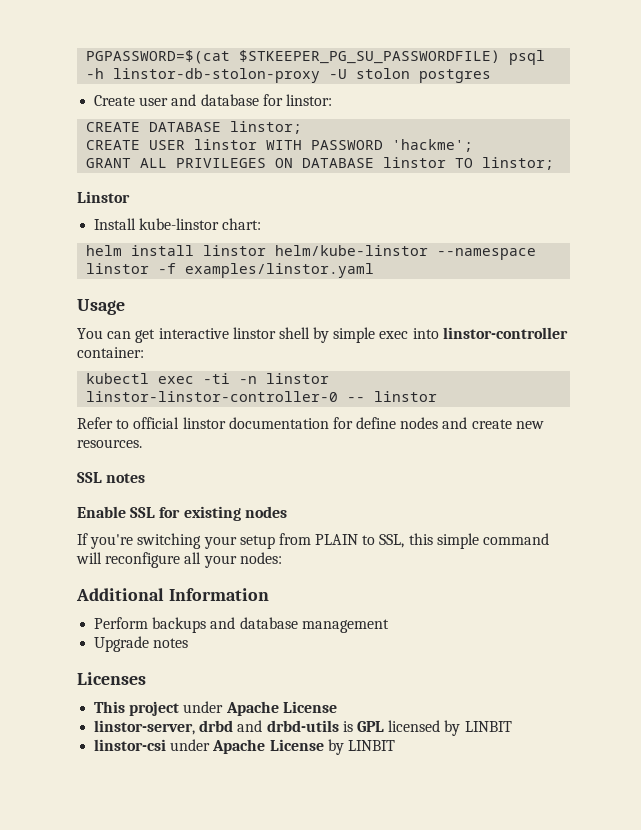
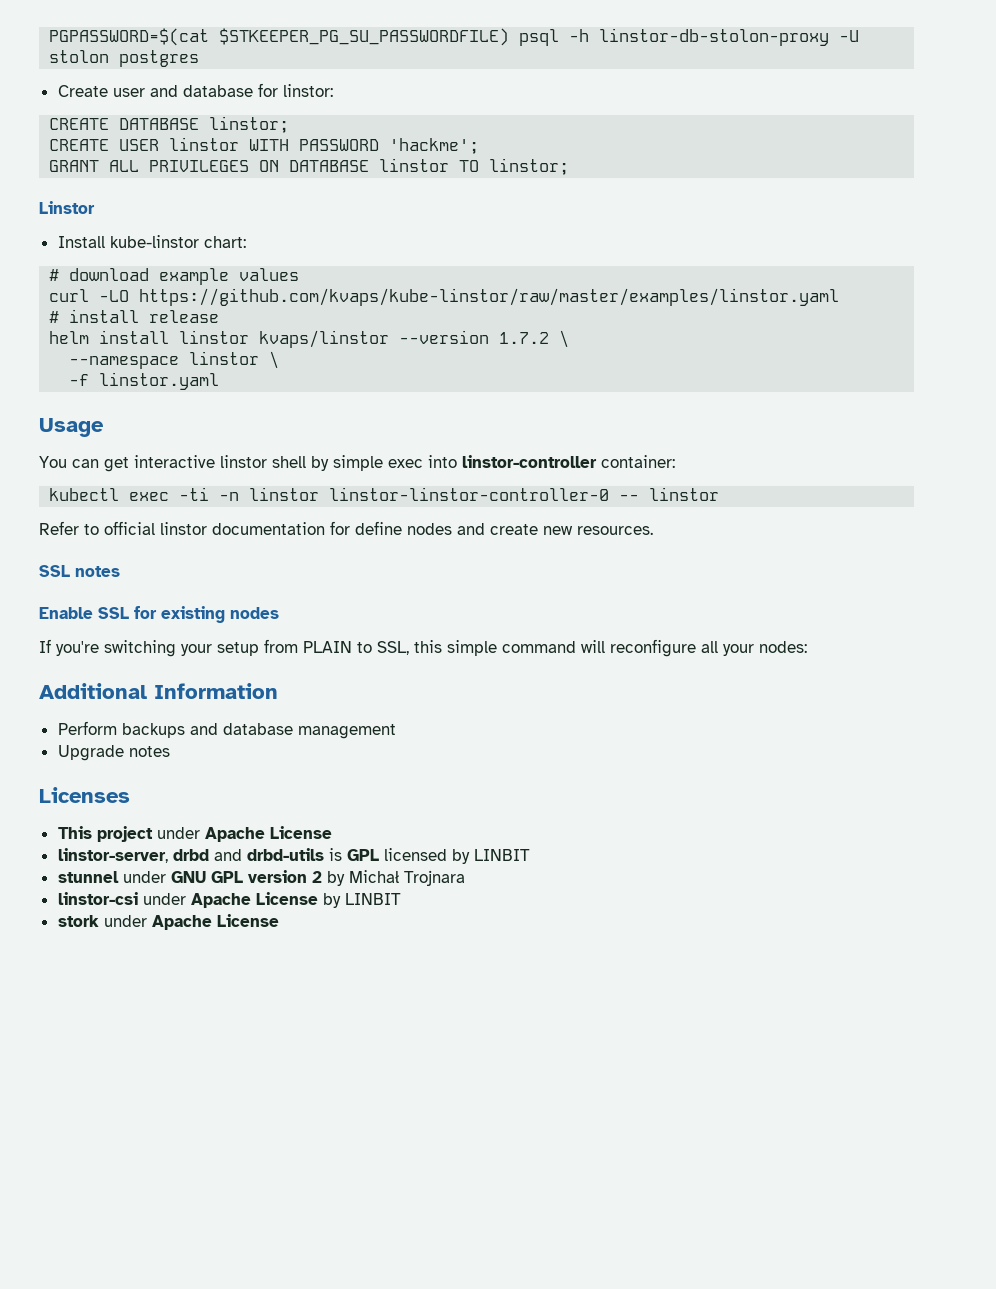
[86,245,537,260] [86,263,375,278] helm install linstor helm/kube-linstor --namespace linstor -f examples/linstor.yaml -> [49,268,300,285] [49,288,840,306] [49,309,220,323] [49,330,570,348] [69,351,280,369] [69,372,220,390] # download example values // curl -LO https://github.com/kvaps/kube-linstor/raw/master/examples/linstor.yaml // # install release // helm install linstor kvaps/linstor --version 1.7.2 \ // --namespace linstor \ // -f linstor.yaml
(512, 726) none -> [57,870,465,886] // stunnel under GNU GPL version 2 by Michał Trojnara
(395, 745) none -> [57,914,279,930] // stork under Apache License

